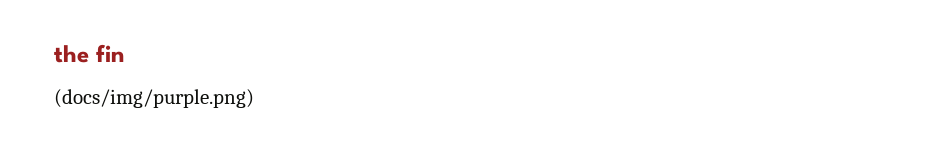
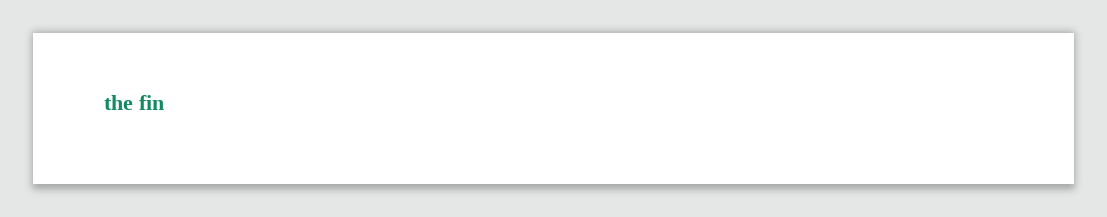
[54,89,254,108] // (docs/img/purple.png) -> (164, 102) none

